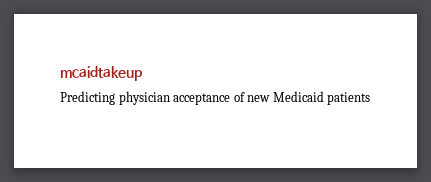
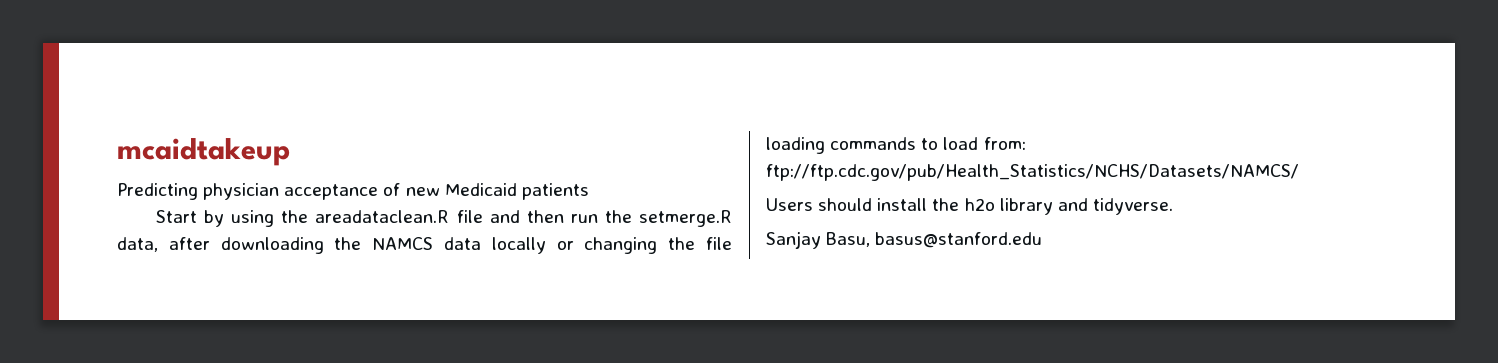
(371, 98) none -> [156,210,732,227] [117,237,732,254] [766,137,1026,154] [766,164,1299,181] [766,198,1173,215] [766,231,1043,249] // Start by using the areadataclean.R file and then run the setmerge.R data, after downloading the NAMCS data locally or changing the file loading commands to load from: ftp://ftp.cdc.gov/pub/Health_Statistics/NCHS/Datasets/NAMCS/ // Users should install the h2o library and tidyverse. // Sanjay Basu, basus@stanford.edu

